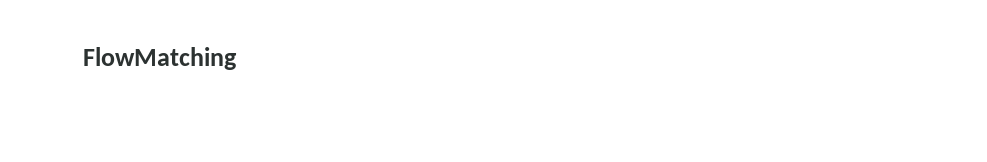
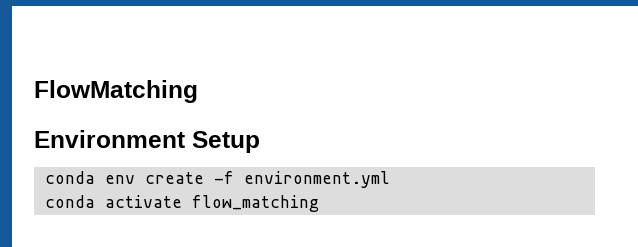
(237, 58) none -> [34,130,260,153] [44,171,390,188] [44,195,319,212] // Environment Setup // conda env create -f environment.yml // conda activate flow_matching

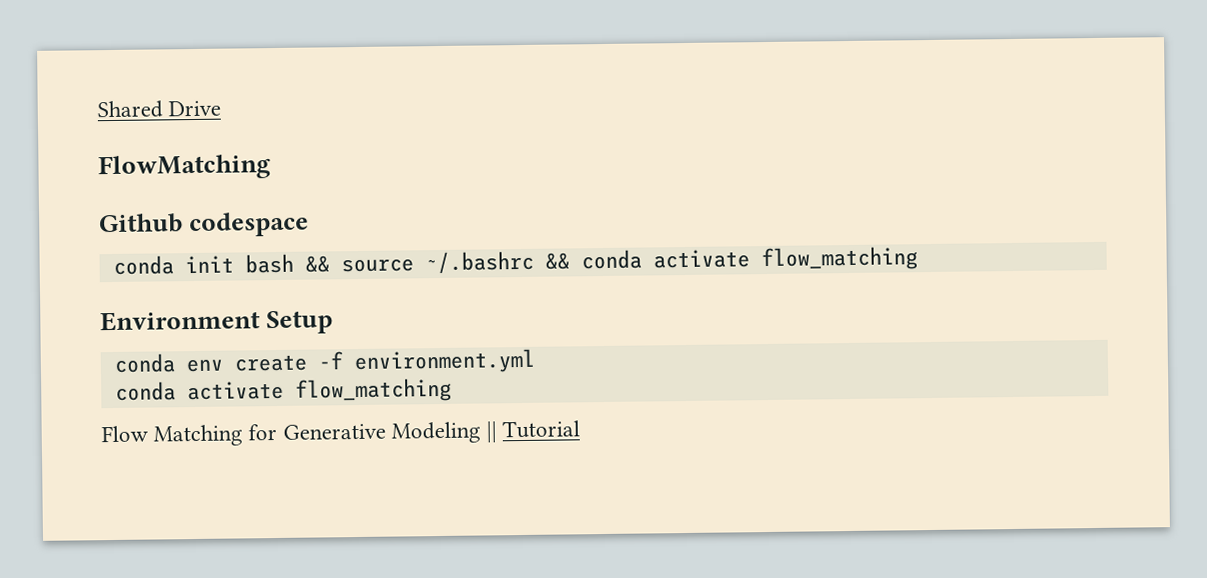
(34, 91) none -> [97,100,222,119] Shared Drive //
(198, 91) none -> [99,211,310,238] [112,246,918,275] // Github codespace // conda init bash && source ~/.bashrc && conda activate flow_matching
(319, 203) none -> [101,420,581,447] // Flow Matching for Generative Modeling || Tutorial

